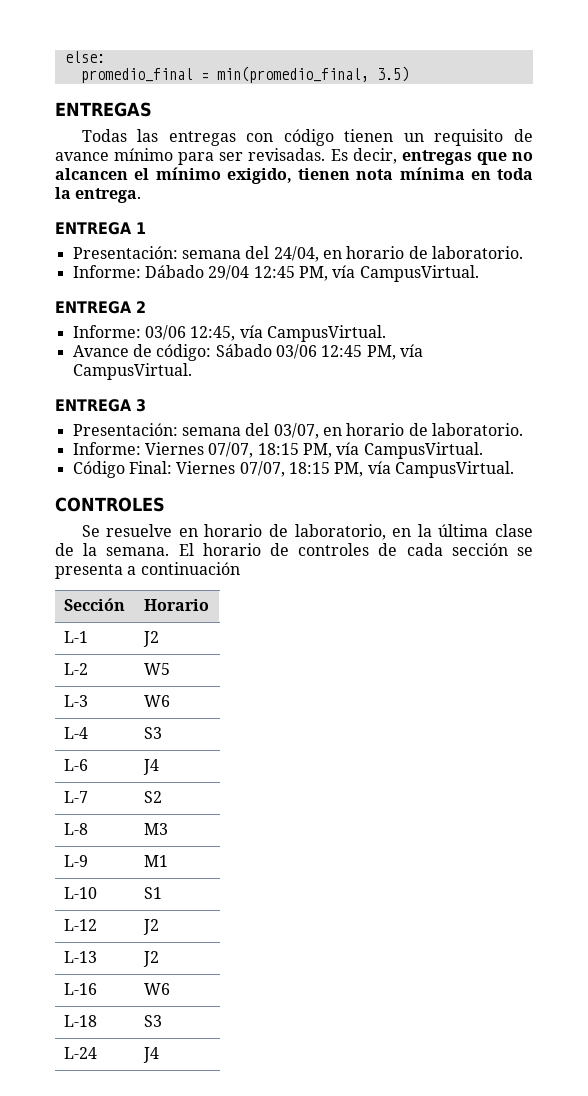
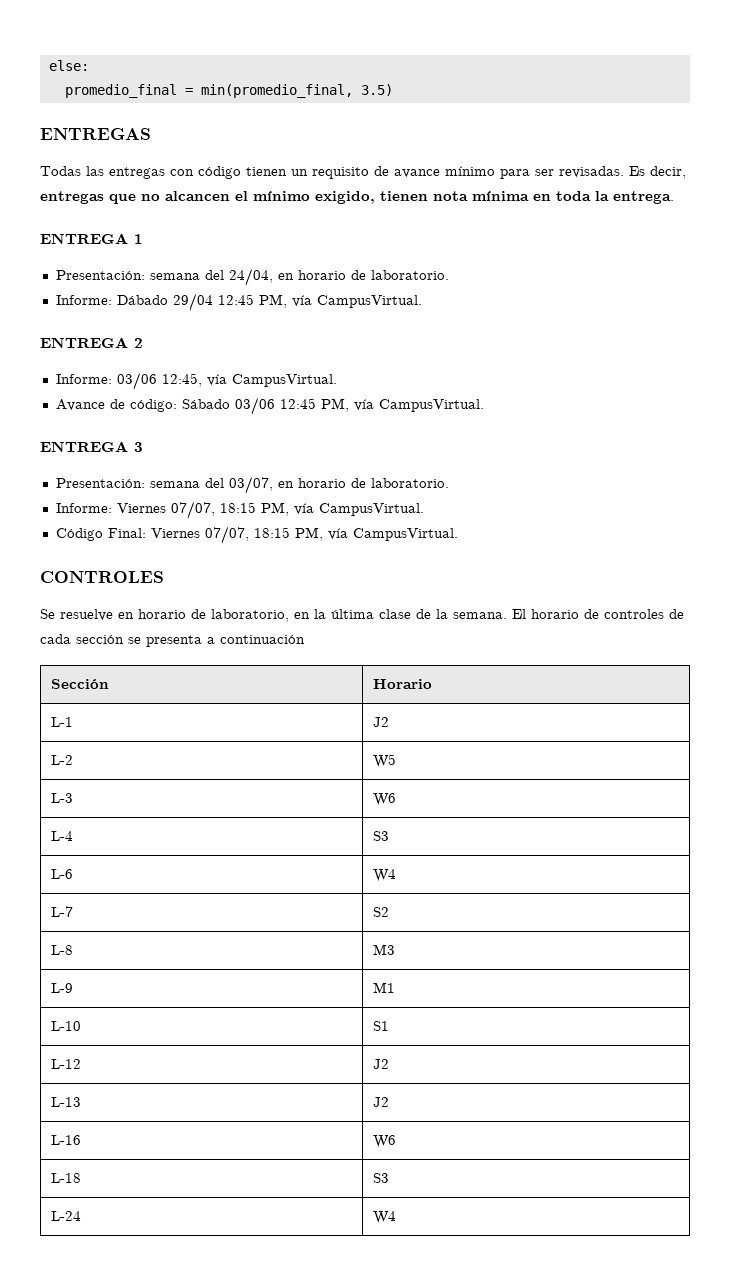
[143,759,160,775] J4 -> [372,869,396,882] W4
[143,1047,160,1063] J4 -> [372,1211,396,1224] W4

